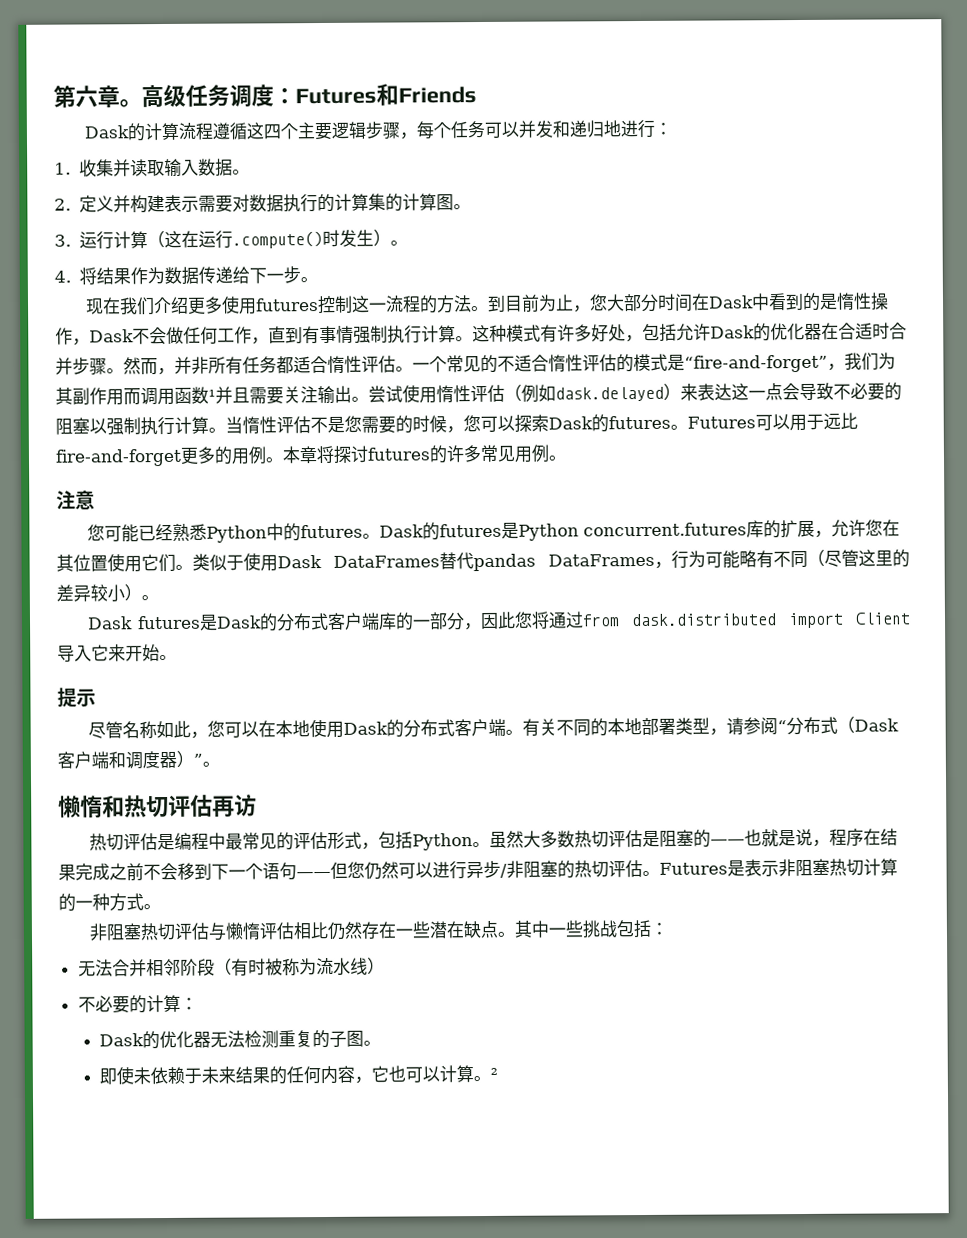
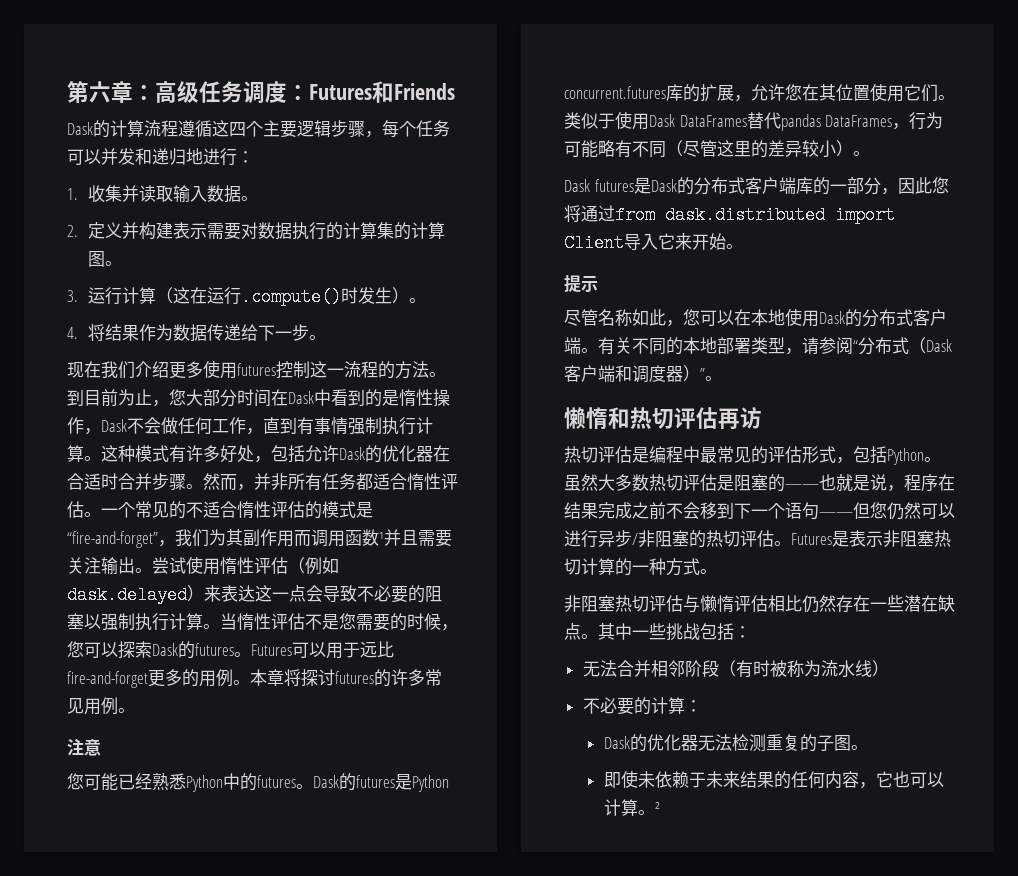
[119,99,142,108] 。 -> [133,84,155,100] ：

